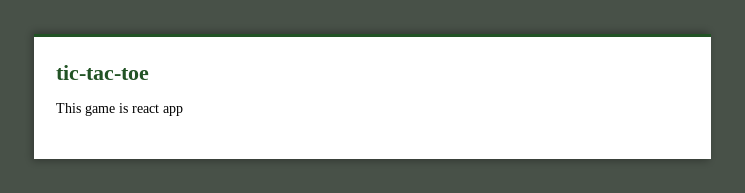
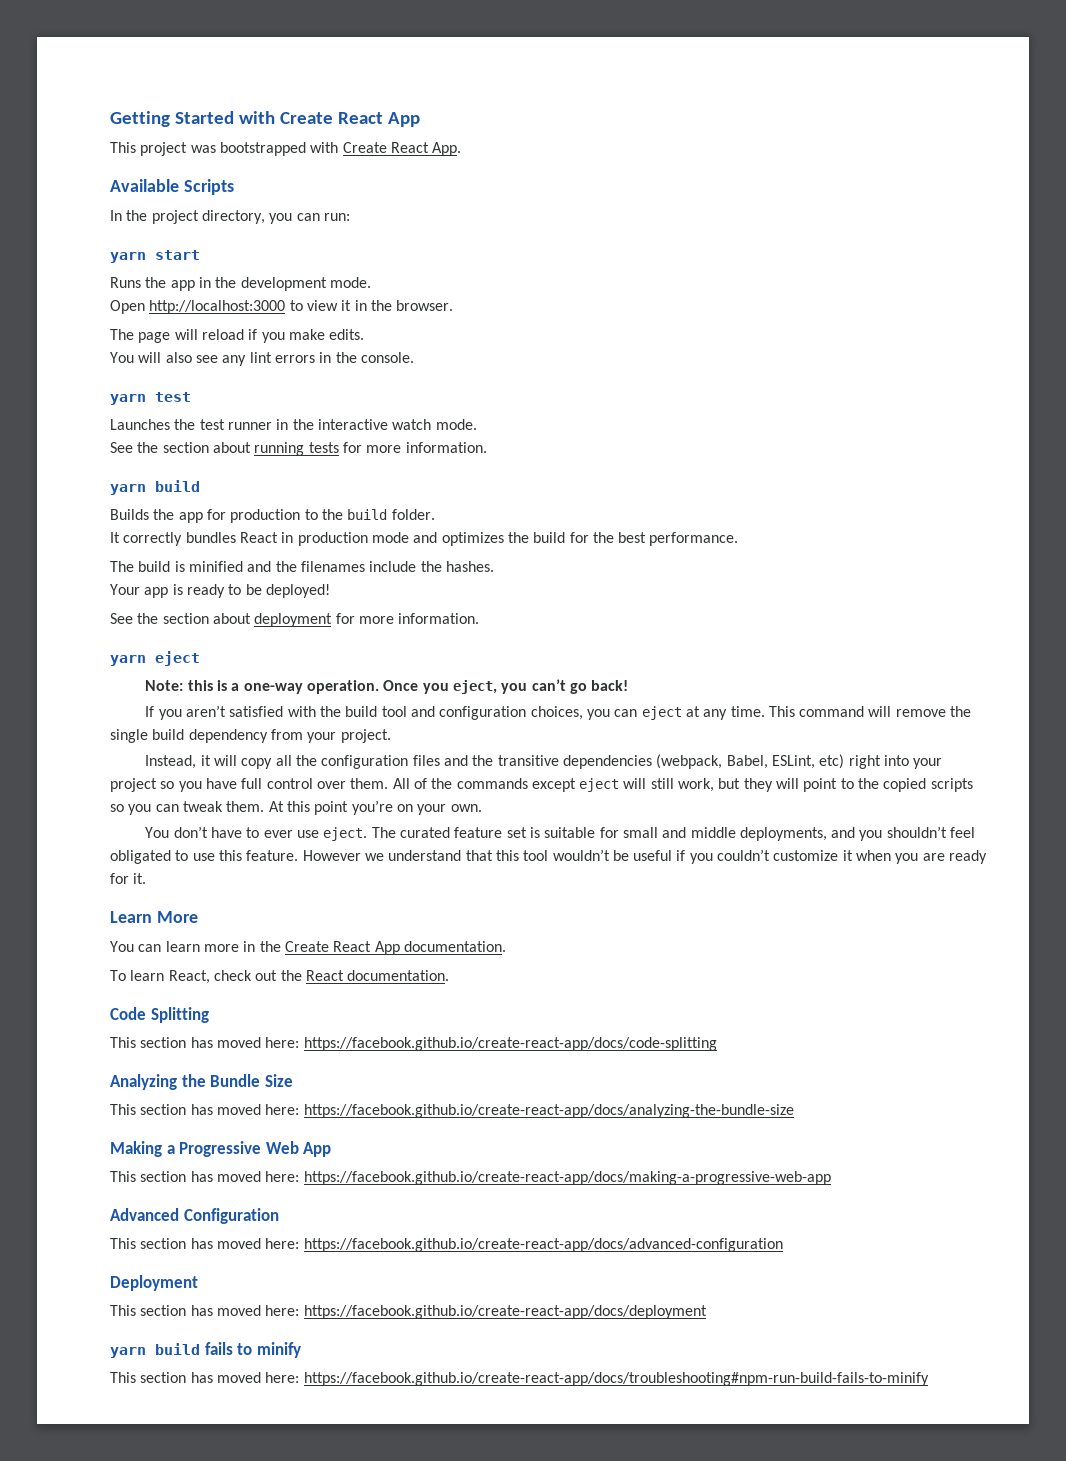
[56,65,149,80] [56,103,183,116] tic-tac-toe // This game is react app -> [110,111,420,127] [110,142,462,156] [110,179,234,195] [110,210,350,224] [110,250,200,263] [110,277,371,291] [110,300,454,314] [110,329,365,343] [110,352,414,366] [110,392,191,405] [110,419,477,430] [110,442,487,456] [110,480,200,495] [110,509,435,523] [110,532,739,546] [110,561,494,572] [110,584,330,598] [110,613,480,627] [110,651,200,666] [145,679,629,694] [145,705,972,720] [110,729,391,743] [145,754,943,769] [110,778,973,792] [110,800,482,815] [145,826,976,841] [110,849,988,864] [110,873,147,884] [110,911,198,923] [110,941,506,955] [110,970,450,984] [110,1007,209,1023] [110,1037,717,1051] [110,1074,293,1090] [110,1104,794,1118] [110,1141,332,1157] [110,1171,831,1185] [110,1208,279,1224] [110,1238,783,1252] [110,1275,198,1291] [110,1305,707,1319] [110,1342,301,1358] [110,1372,929,1386] Getting Started with Create React App // This project was bootstrapped with Create React App. // Available Scripts // In the project directory, you can run: // yarn start // Runs the app in the development mode. // Open http://localhost:3000 to view it in the browser. // The page will reload if you make edits. // You will also see any lint errors in the console. // yarn test // Launches the test runner in the interactive watch mode. // See the section about running tests for more information. // yarn build // Builds the app for production to the build folder. // It correctly bundles React in production mode and optimizes the build for the best performance. // The build is minified and the filenames include the hashes. // Your app is ready to be deployed! // See the section about deployment for more information. // yarn eject // Note: this is a one-way operation. Once you eject, you can’t go back! // If you aren’t satisfied with the build tool and configuration choices, you can eject at any time. This command will remove the single build dependency from your project. // Instead, it will copy all the configuration files and the transitive dependencies (webpack, Babel, ESLint, etc) right into your project so you have full control over them. All of the commands except eject will still work, but they will point to the copied scripts so you can tweak them. At this point you’re on your own. // You don’t have to ever use eject. The curated feature set is suitable for small and middle deployments, and you shouldn’t feel obligated to use this feature. However we understand that this tool wouldn’t be useful if you couldn’t customize it when you are ready for it. // Learn More // You can learn more in the Create React App documentation. // To learn React, check out the React documentation. // Code Splitting // This section has moved here: https://facebook.github.io/create-react-app/docs/code-splitting // Analyzing the Bundle Size // This section has moved here: https://facebook.github.io/create-react-app/docs/analyzing-the-bundle-size // Making a Progressive Web App // This section has moved here: https://facebook.github.io/create-react-app/docs/making-a-progressive-web-app // Advanced Configuration // This section has moved here: https://facebook.github.io/create-react-app/docs/advanced-configuration // Deployment // This section has moved here: https://facebook.github.io/create-react-app/docs/deployment // yarn build fails to minify // This section has moved here: https://facebook.github.io/create-react-app/docs/troubleshooting#npm-run-build-fails-to-minify

